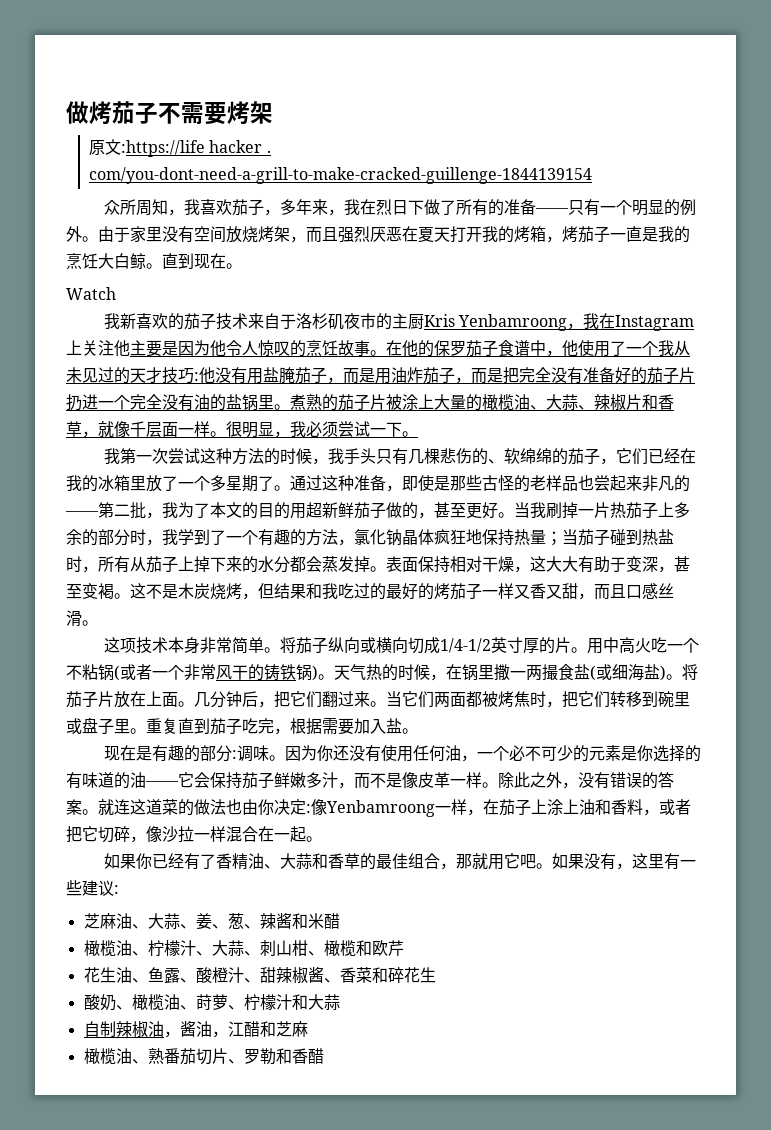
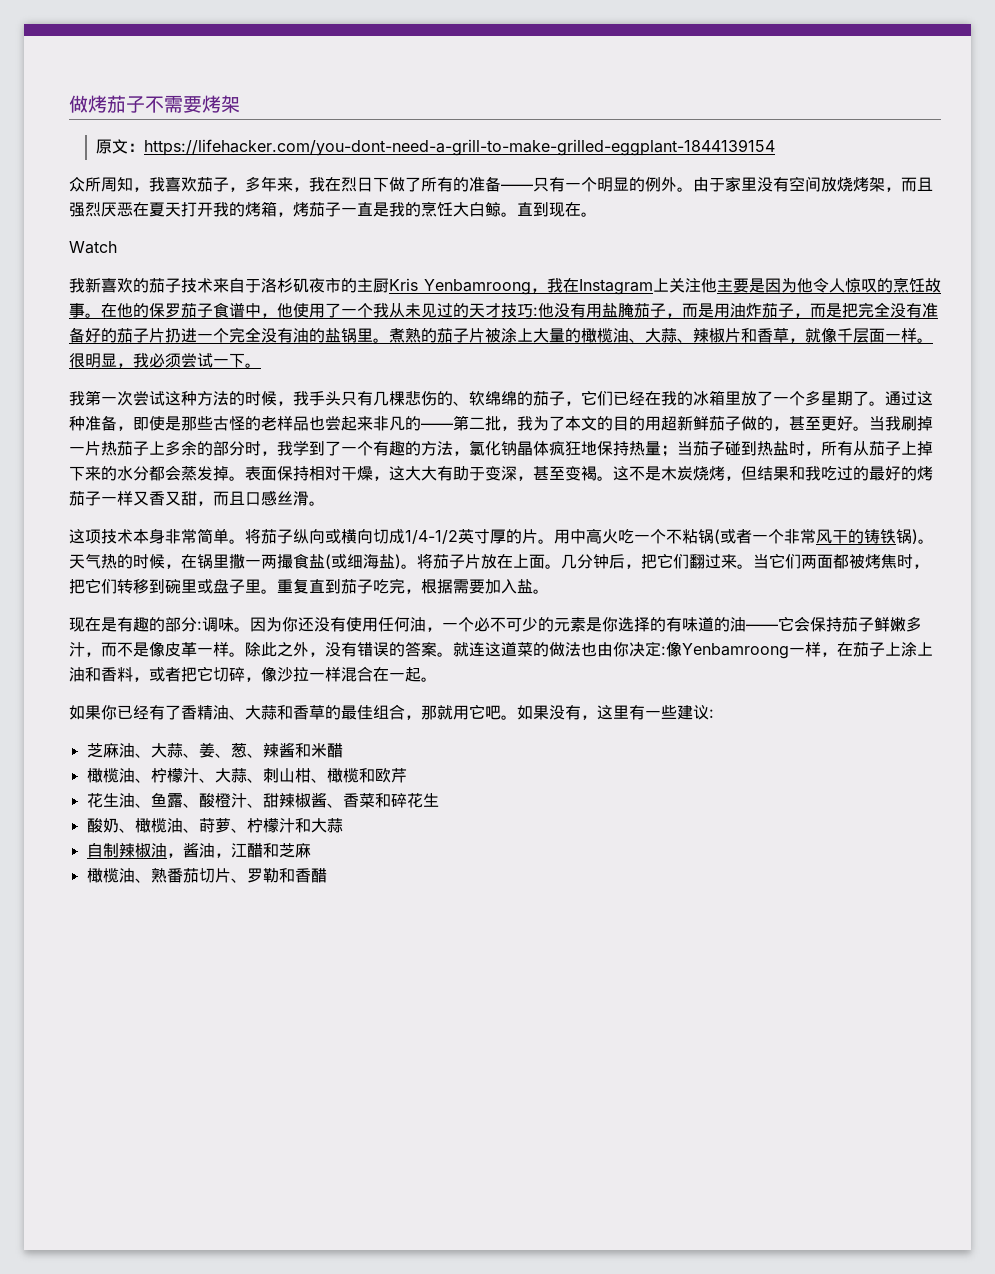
[121,140,271,157] [89,167,593,184] :https://life hacker . com/you-dont-need-a-grill-to-make-cracked-guillenge-1844139154 -> [128,139,776,156] ：https://lifehacker.com/you-dont-need-a-grill-to-make-grilled-eggplant-1844139154

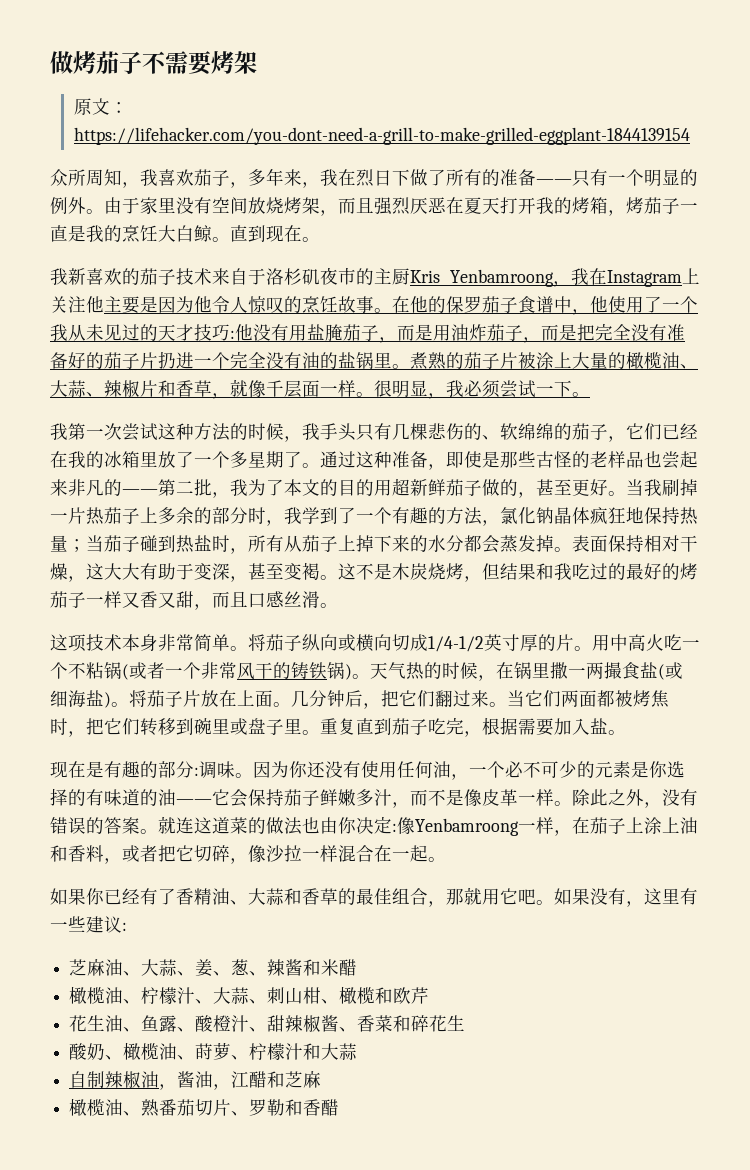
[69,241,117,254] // Watch -> (320, 239) none

